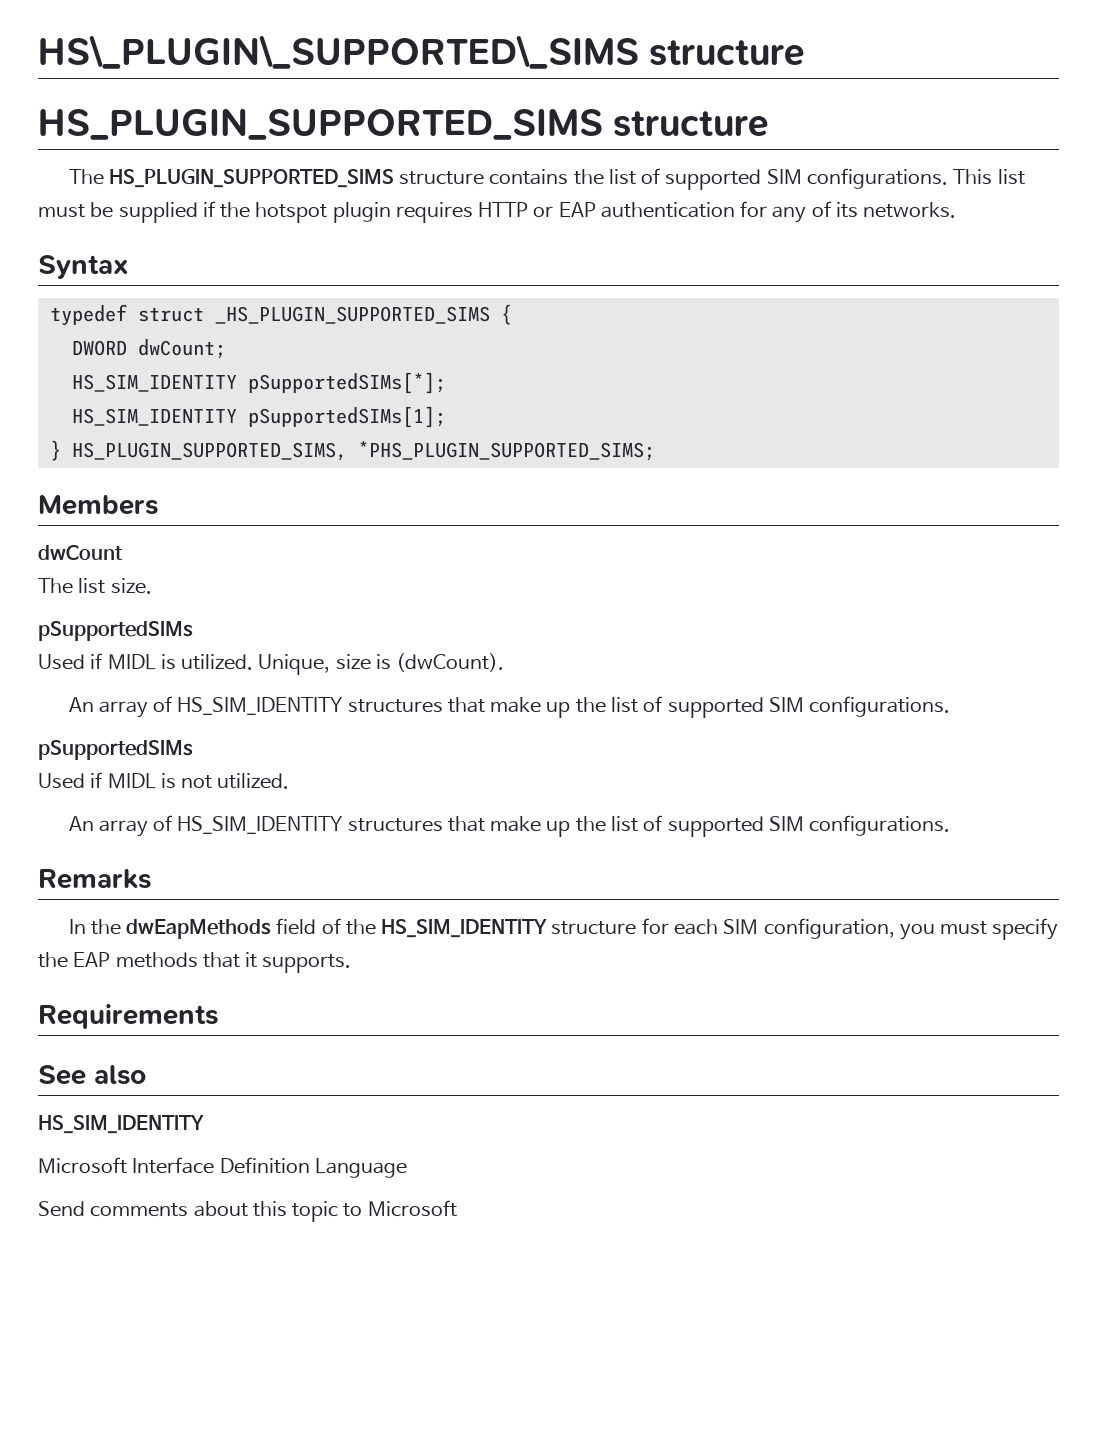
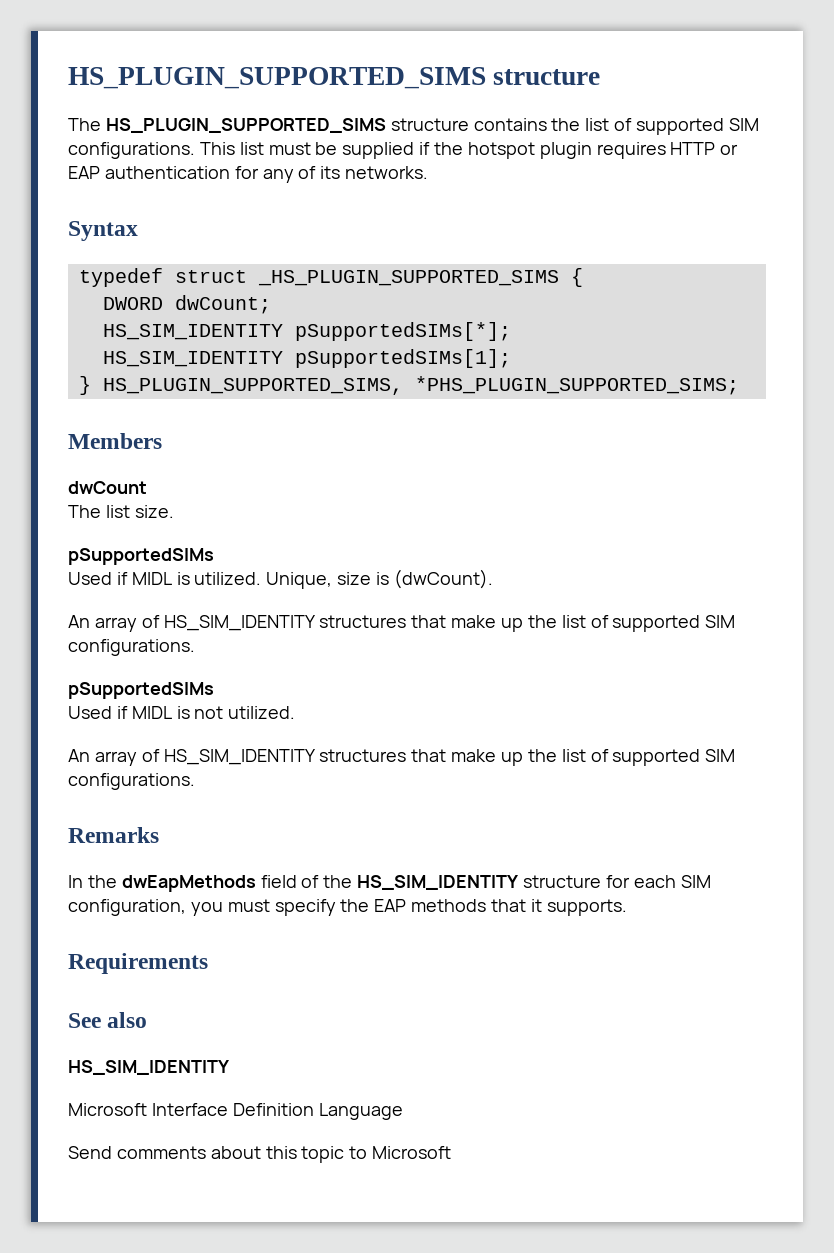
[38,34,805,69] HS\_PLUGIN\_SUPPORTED\_SIMS structure // -> (68, 78) none

